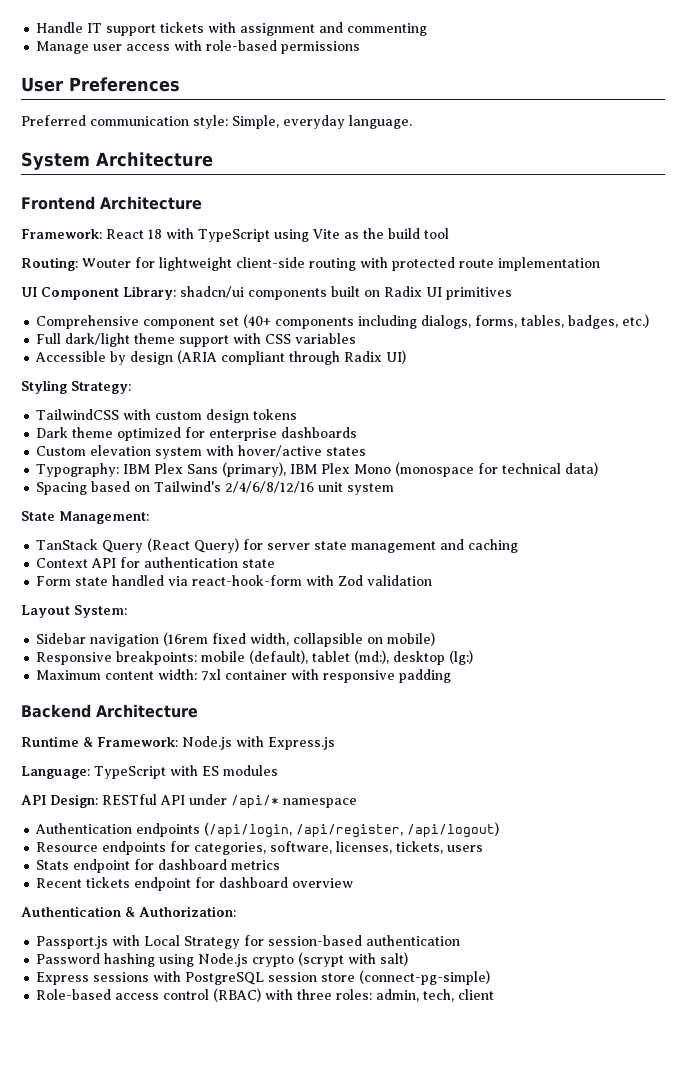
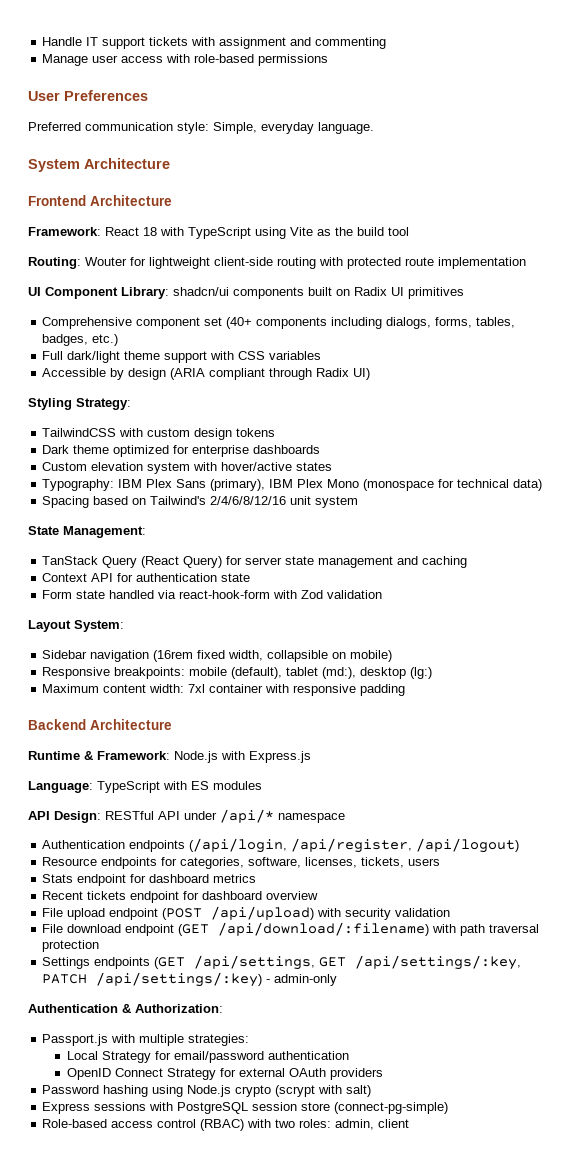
(354, 883) none -> [42,906,451,920] [42,922,540,936] [42,940,100,952] [42,955,522,970] [42,972,338,987] // File upload endpoint (POST /api/upload) with security validation // File download endpoint (GET /api/download/:filename) with path traversal protection // Settings endpoints (GET /api/settings, GET /api/settings/:key, PATCH /api/settings/:key) - admin-only
(141, 940) none -> [139,1034,250,1046] multiple strategies: //
[268,935,461,946] session-based authentication -> [173,1051,349,1063] [66,1068,383,1080] email/password authentication // OpenID Connect Strategy for external OAuth providers
[297,989,333,1000] three -> [275,1119,296,1128] two
[423,989,455,1002] tech, -> (375, 1124) none

